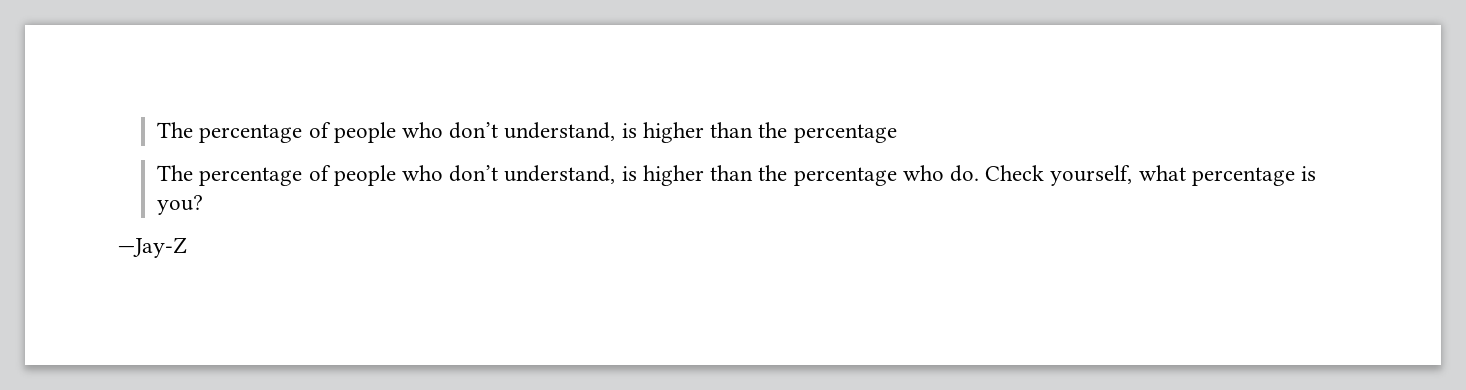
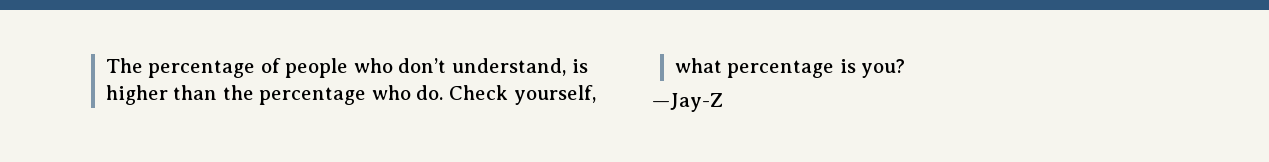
[157,165,897,186] // The percentage of people who don’t understand, is higher than the percentage -> (367, 96) none

